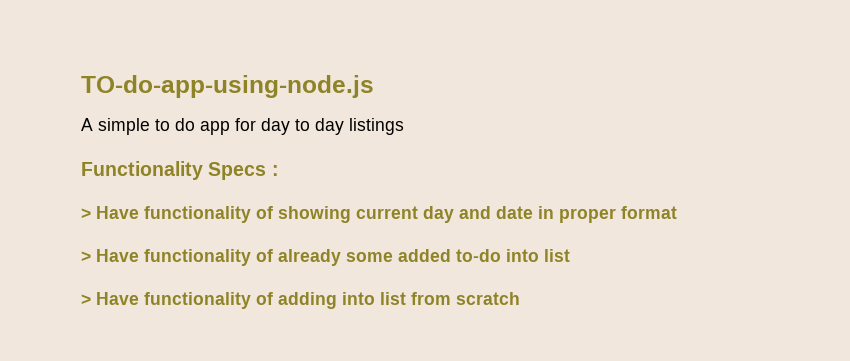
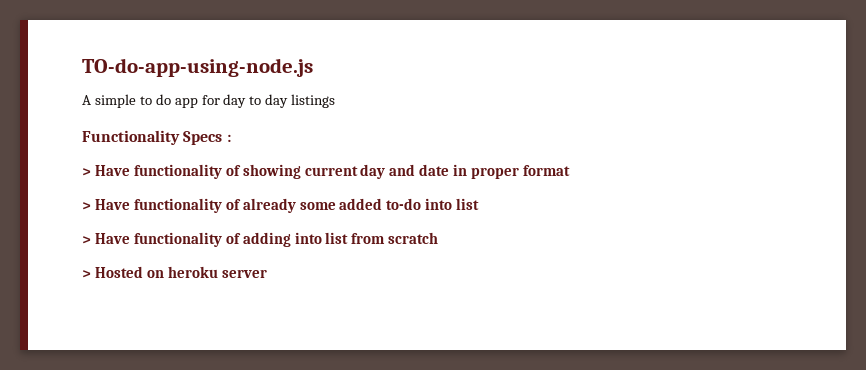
(520, 298) none -> [82,266,267,278] // > Hosted on heroku server

